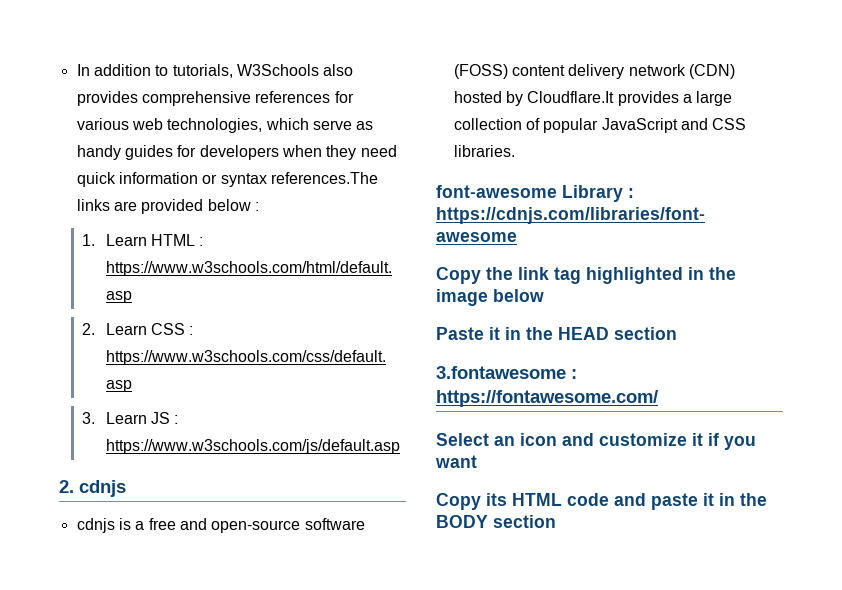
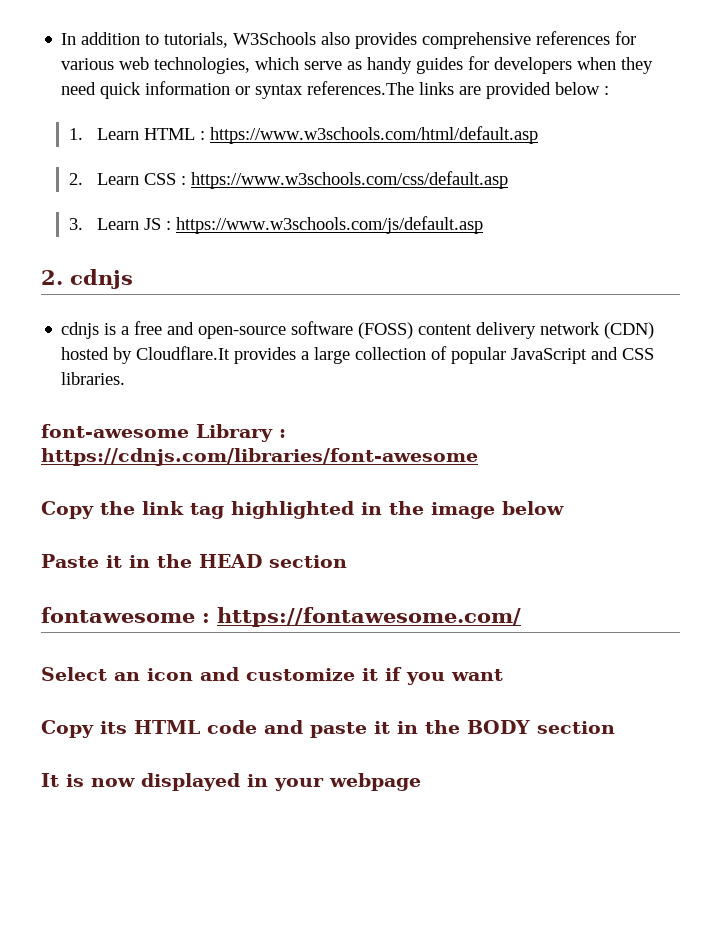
[436,366,566,379] 3.fontawesome -> [41,607,195,623] fontawesome
(556, 521) none -> [41,773,421,791] // It is now displayed in your webpage

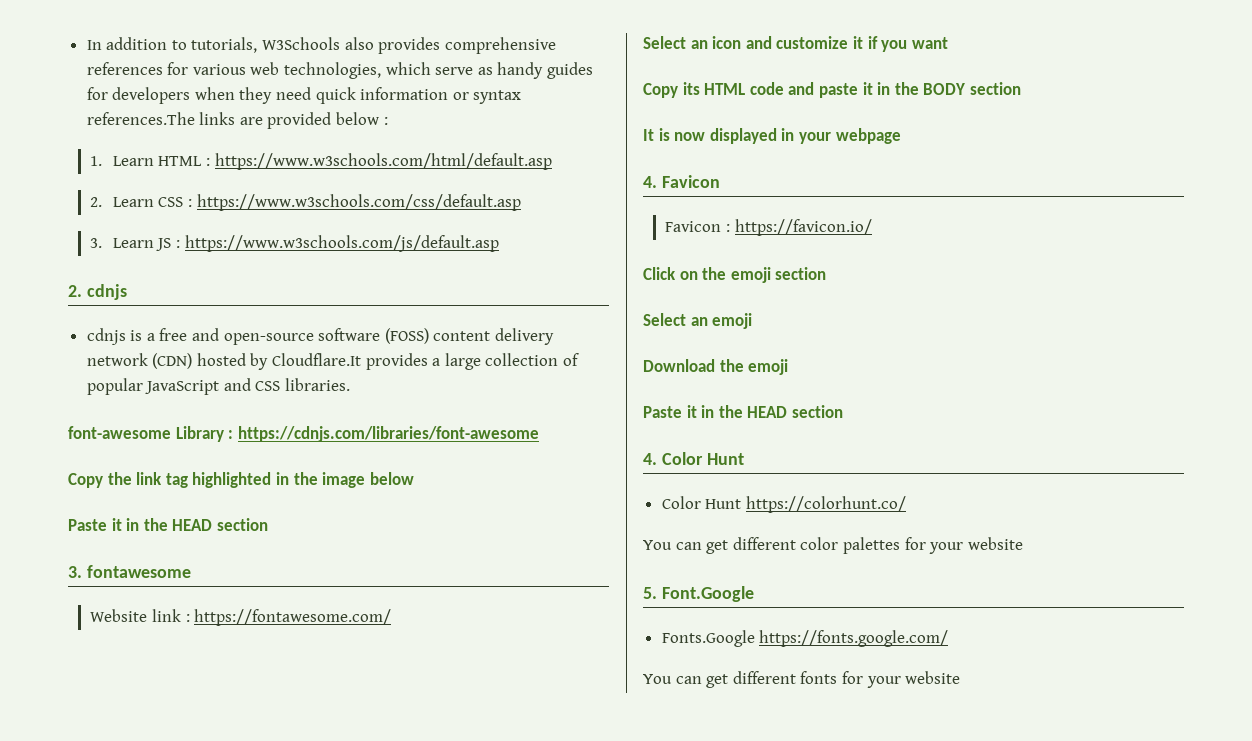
(347, 561) none -> [68,566,82,578] 3.
(195, 615) none -> [90,609,181,622] // Website link
(421, 782) none -> [643,175,720,188] [665,219,872,236] [643,267,827,283] [643,313,753,329] [643,359,789,375] [643,405,843,418] [643,452,744,465] [661,496,906,513] [643,537,1023,554] [643,586,754,602] [661,630,949,647] [643,671,961,688] // 4. Favicon // Favicon : https://favicon.io/ // Click on the emoji section // Select an emoji // Download the emoji // Paste it in the HEAD section // 4. Color Hunt // Color Hunt https://colorhunt.co/ // You can get different color palettes for your website // 5. Font.Google // Fonts.Google https://fonts.google.com/ // You can get different fonts for your website

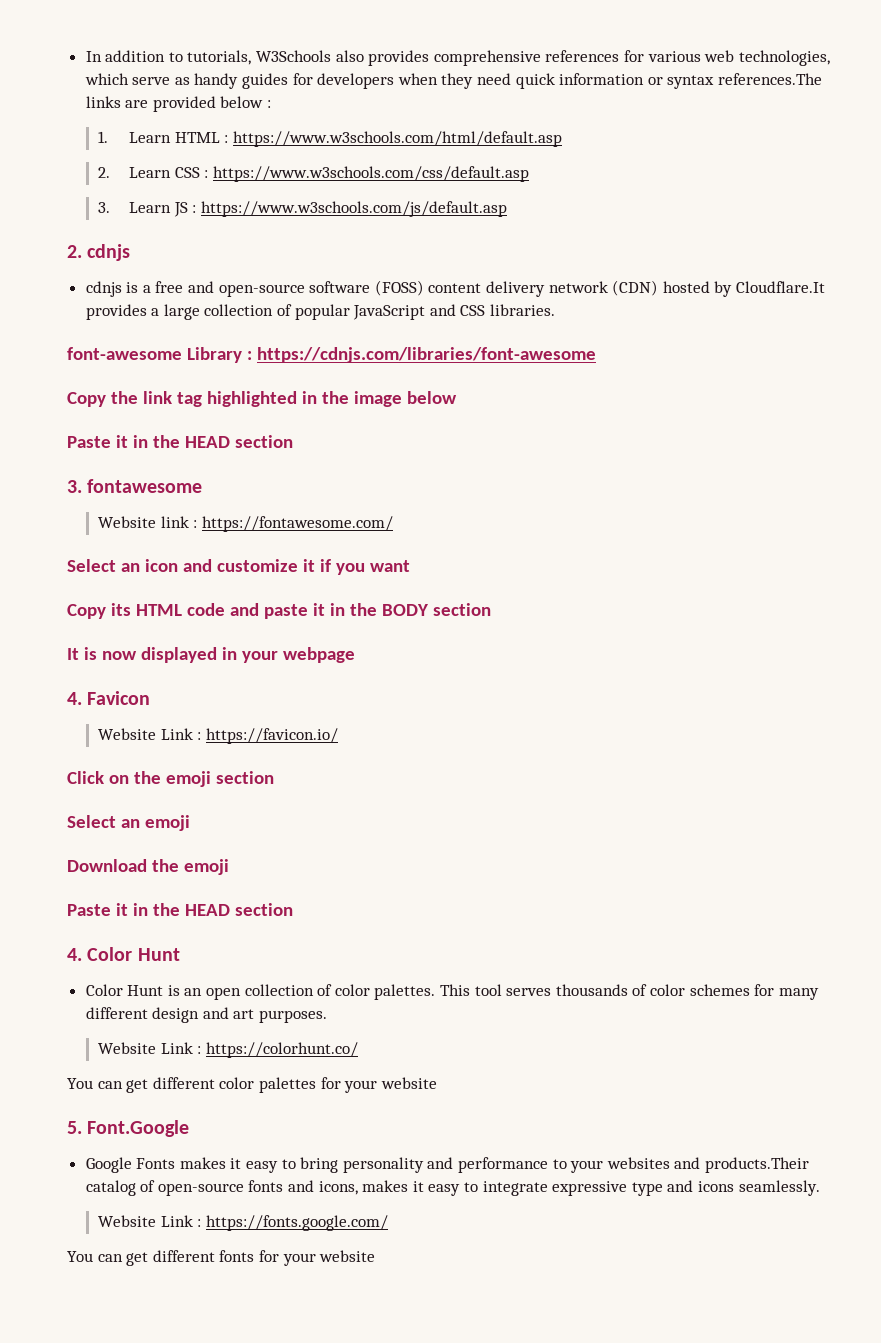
[665,221,722,232] Favicon -> [97,728,193,740] Website Link
(742, 504) none -> [167,984,819,1000] [85,1007,328,1023] [97,1042,202,1054] is an open collection of color palettes. This tool serves thousands of color schemes for many different design and art purposes. // Website Link :
[661,630,755,647] Fonts.Google -> [85,1157,809,1173] [85,1180,820,1196] [97,1215,202,1227] Google Fonts makes it easy to bring personality and performance to your websites and products.Their catalog of open-source fonts and icons, makes it easy to integrate expressive type and icons seamlessly. // Website Link :

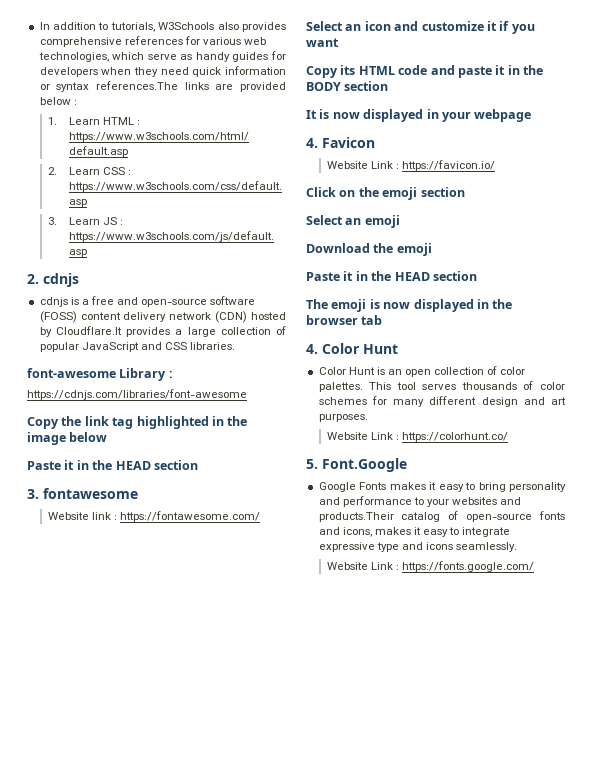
(252, 355) none -> (173, 374) //
(293, 909) none -> [306,299,513,312] [306,315,383,325] // The emoji is now displayed in the browser tab
[67,1077,437,1093] // You can get different color palettes for your website -> (509, 437) none
[67,1250,376,1266] // You can get different fonts for your website -> (535, 566) none

